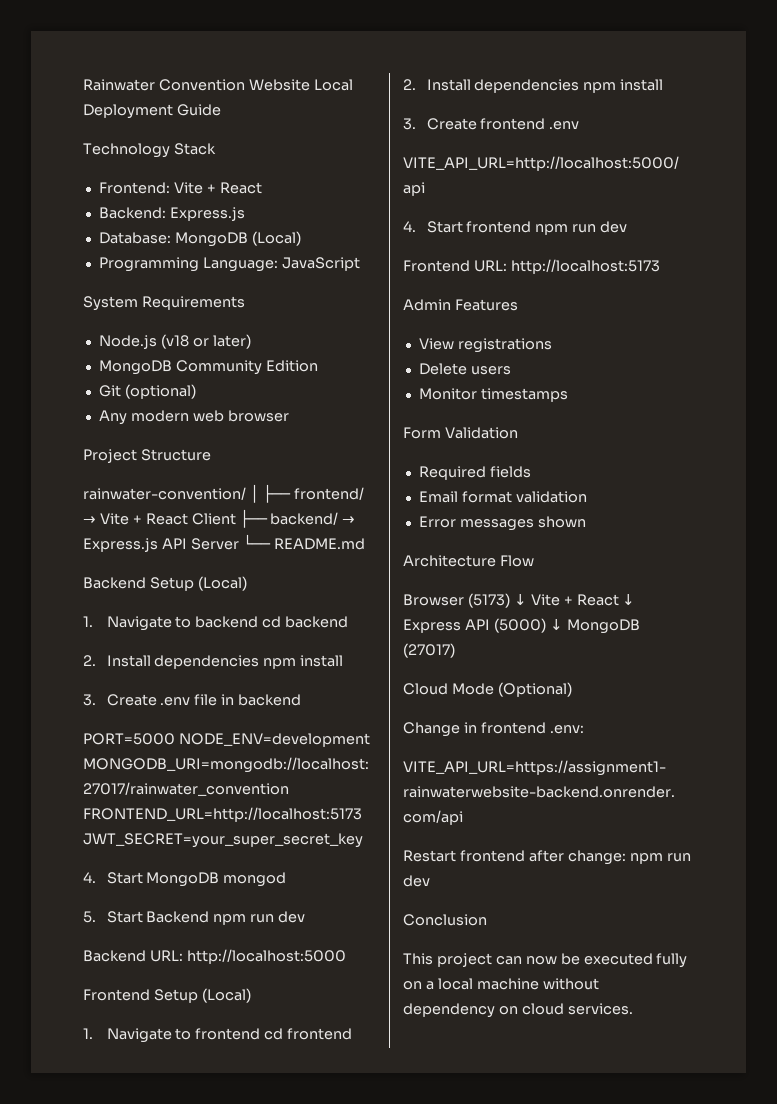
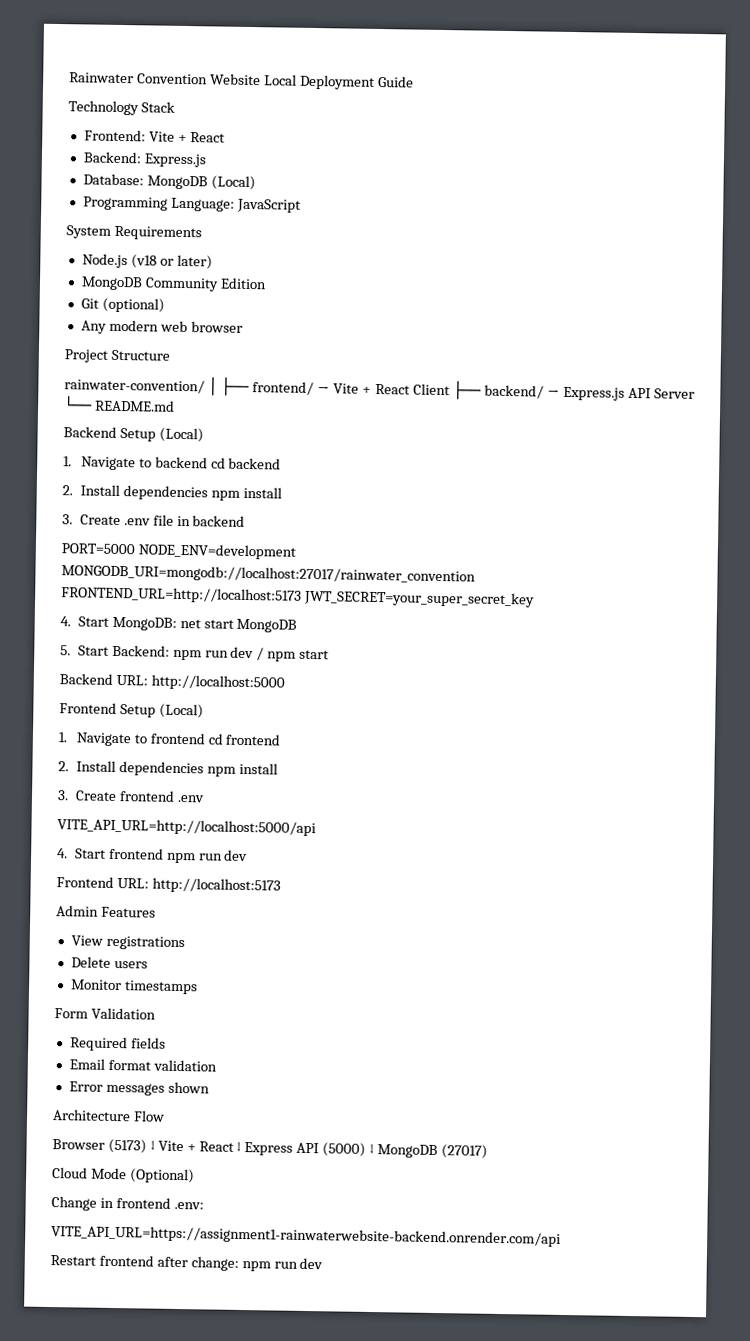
[146,872,287,887] MongoDB mongod -> [111,616,298,633] MongoDB: net start MongoDB
[146,911,306,925] Backend npm run dev -> [111,644,330,662] Backend: npm run dev / npm start
[403,914,487,926] [403,953,688,968] [403,978,599,990] [403,1003,633,1018] // Conclusion // This project can now be executed fully on a local machine without dependency on cloud services. -> (324, 1263) none

